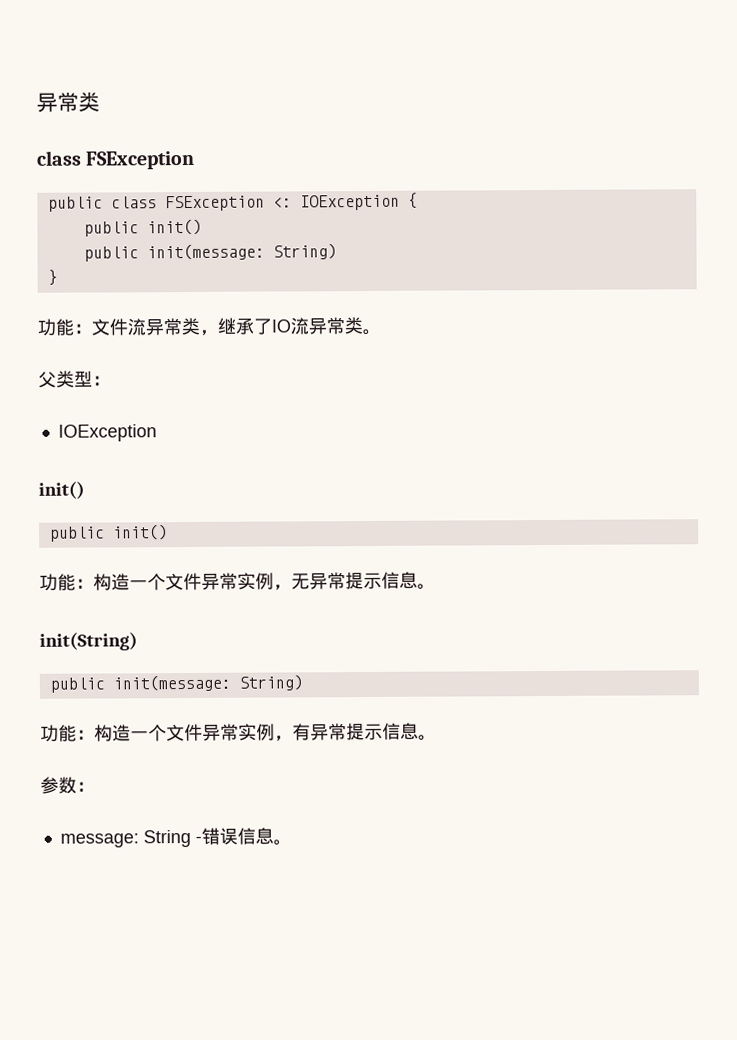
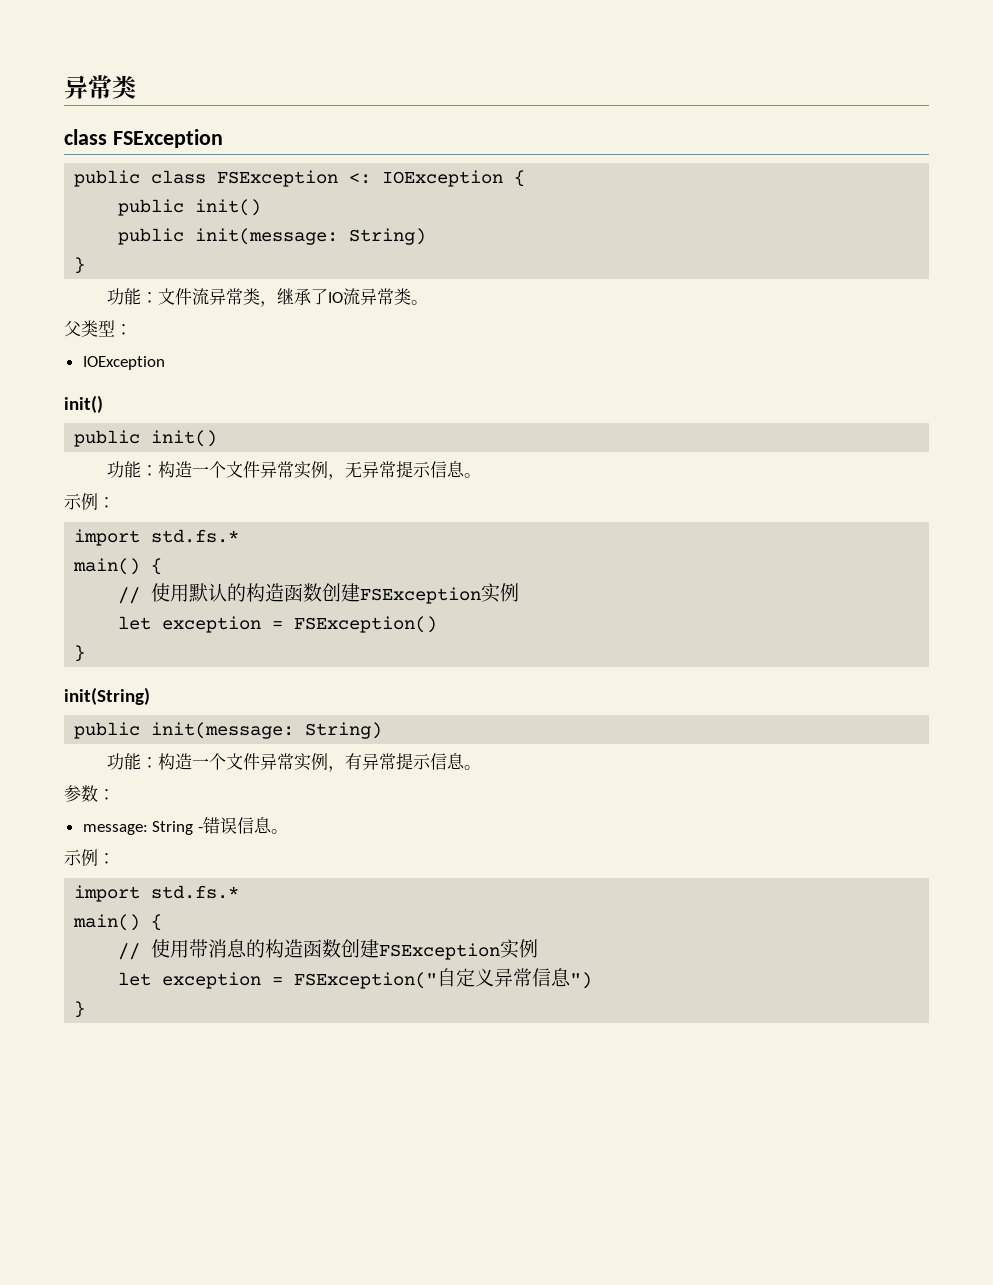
(436, 586) none -> [64,493,115,510] [74,529,240,546] [73,558,163,575] [118,583,520,604] [118,616,438,633] [74,645,86,662] // 示例： // import std.fs.* // main() { // // 使用默认的构造函数创建FSException实例 // let exception = FSException() // }
(292, 842) none -> [64,849,115,866] [74,885,240,902] [73,914,163,931] [118,939,539,960] [118,968,593,989] [74,1001,86,1018] // 示例： // import std.fs.* // main() { // // 使用带消息的构造函数创建FSException实例 // let exception = FSException("自定义异常信息") // }

